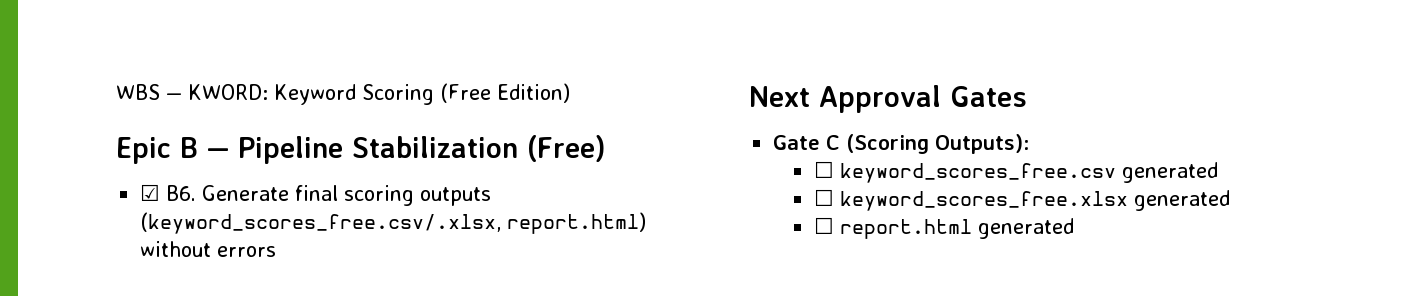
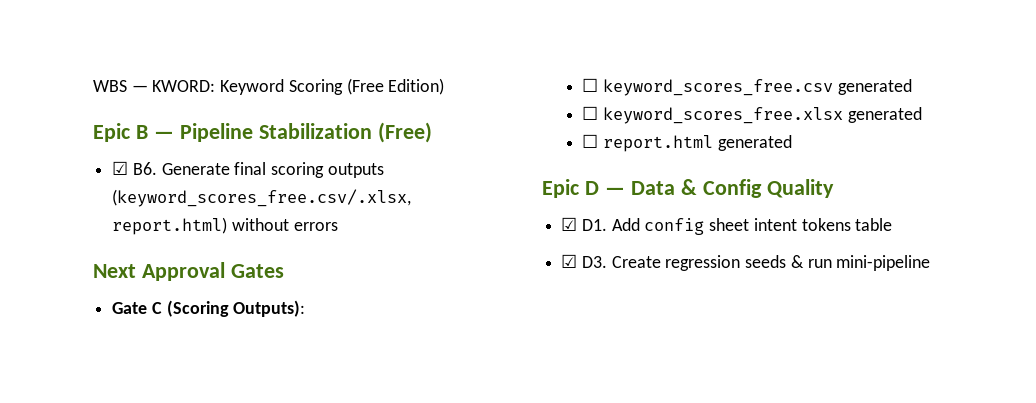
(1075, 228) none -> [542,179,834,198] [561,217,893,235] [561,254,931,271] // Epic D — Data & Config Quality // ☑ D1. Add config sheet intent tokens table // ☑ D3. Create regression seeds & run mini-pipeline

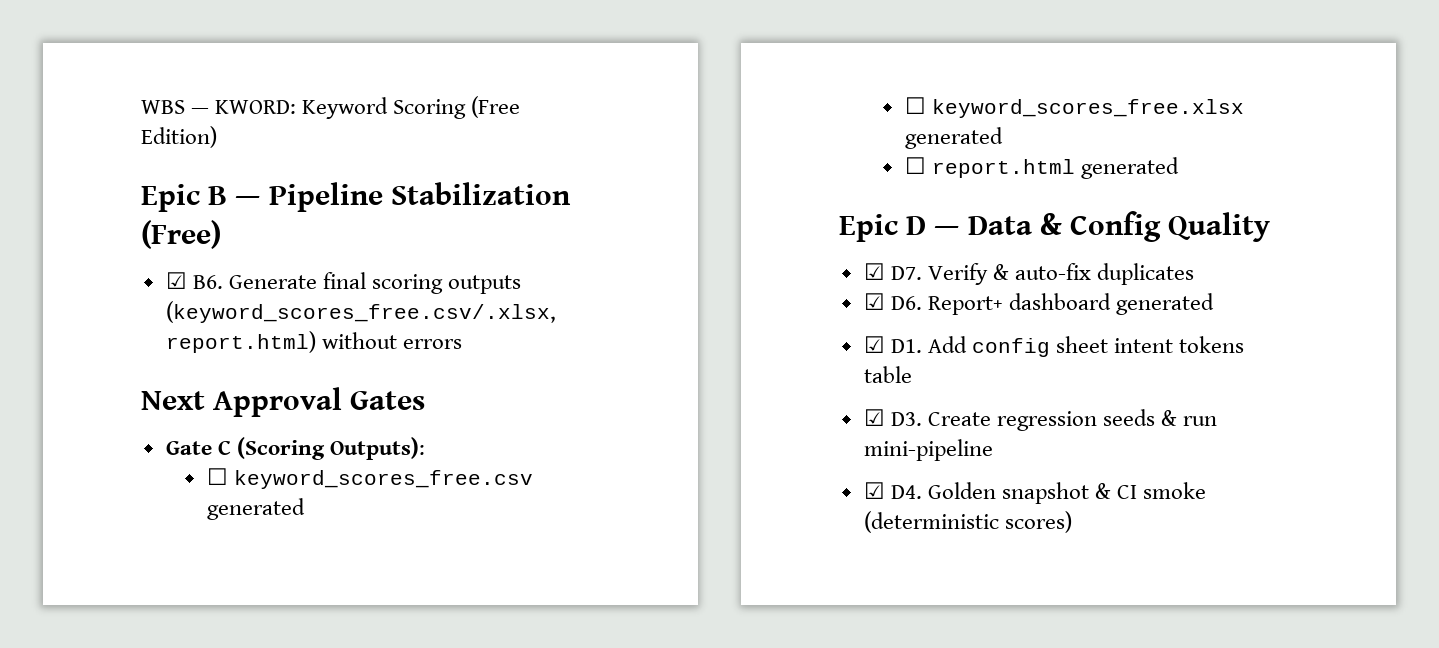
(834, 188) none -> [863,263,1195,285] [863,293,1215,315] // ☑ D7. Verify & auto-fix duplicates // ☑ D6. Report+ dashboard generated
(931, 263) none -> [863,482,1207,504] [863,511,1072,533] // ☑ D4. Golden snapshot & CI smoke (deterministic scores)

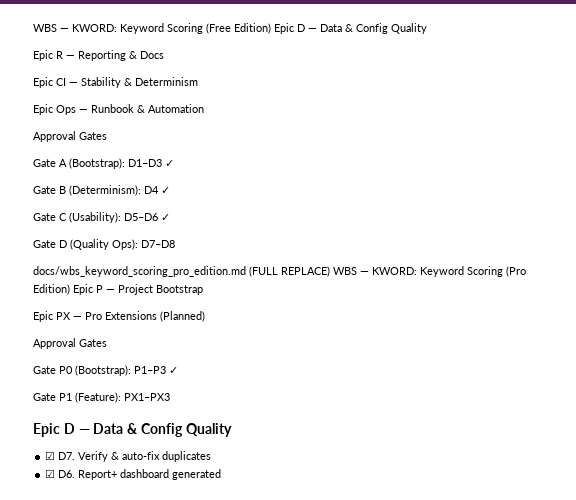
[141,182,571,212] [141,220,221,249] [165,272,522,294] [165,301,556,323] [165,331,462,353] [141,387,426,417] [165,437,425,460] [206,468,533,489] [206,498,305,520] [904,97,1244,118] [904,127,1003,149] [904,157,1179,179] // Epic B — Pipeline Stabilization (Free) // ☑ B6. Generate final scoring outputs (keyword_scores_free.csv/.xlsx, report.html) without errors // Next Approval Gates // Gate C (Scoring Outputs): // ☐ keyword_scores_free.csv generated // ☐ keyword_scores_free.xlsx generated // ☐ report.html generated -> [274,23,427,34] [33,50,164,61] [33,77,198,88] [33,104,204,115] [33,131,107,142] [33,158,174,169] [33,185,170,196] [33,212,170,223] [33,239,175,250] [33,266,526,277] [33,284,203,295] [33,311,205,322] [33,338,107,349] [33,365,178,376] [33,392,170,403] Epic D — Data & Config Quality // Epic R — Reporting & Docs // Epic CI — Stability & Determinism // Epic Ops — Runbook & Automation // Approval Gates // Gate A (Bootstrap): D1–D3 ✓ // Gate B (Determinism): D4 ✓ // Gate C (Usability): D5–D6 ✓ // Gate D (Quality Ops): D7–D8 // docs/wbs_keyword_scoring_pro_edition.md (FULL REPLACE) WBS — KWORD: Keyword Scoring (Pro Edition) Epic P — Project Bootstrap // Epic PX — Pro Extensions (Planned) // Approval Gates // Gate P0 (Bootstrap): P1–P3 ✓ // Gate P1 (Feature): PX1–PX3
[863,336,1245,357] [863,366,912,383] [863,409,1218,431] [863,439,993,461] [863,482,1207,504] [863,511,1072,533] // ☑ D1. Add config sheet intent tokens table // ☑ D3. Create regression seeds & run mini-pipeline // ☑ D4. Golden snapshot & CI smoke (deterministic scores) -> (222, 474) none

